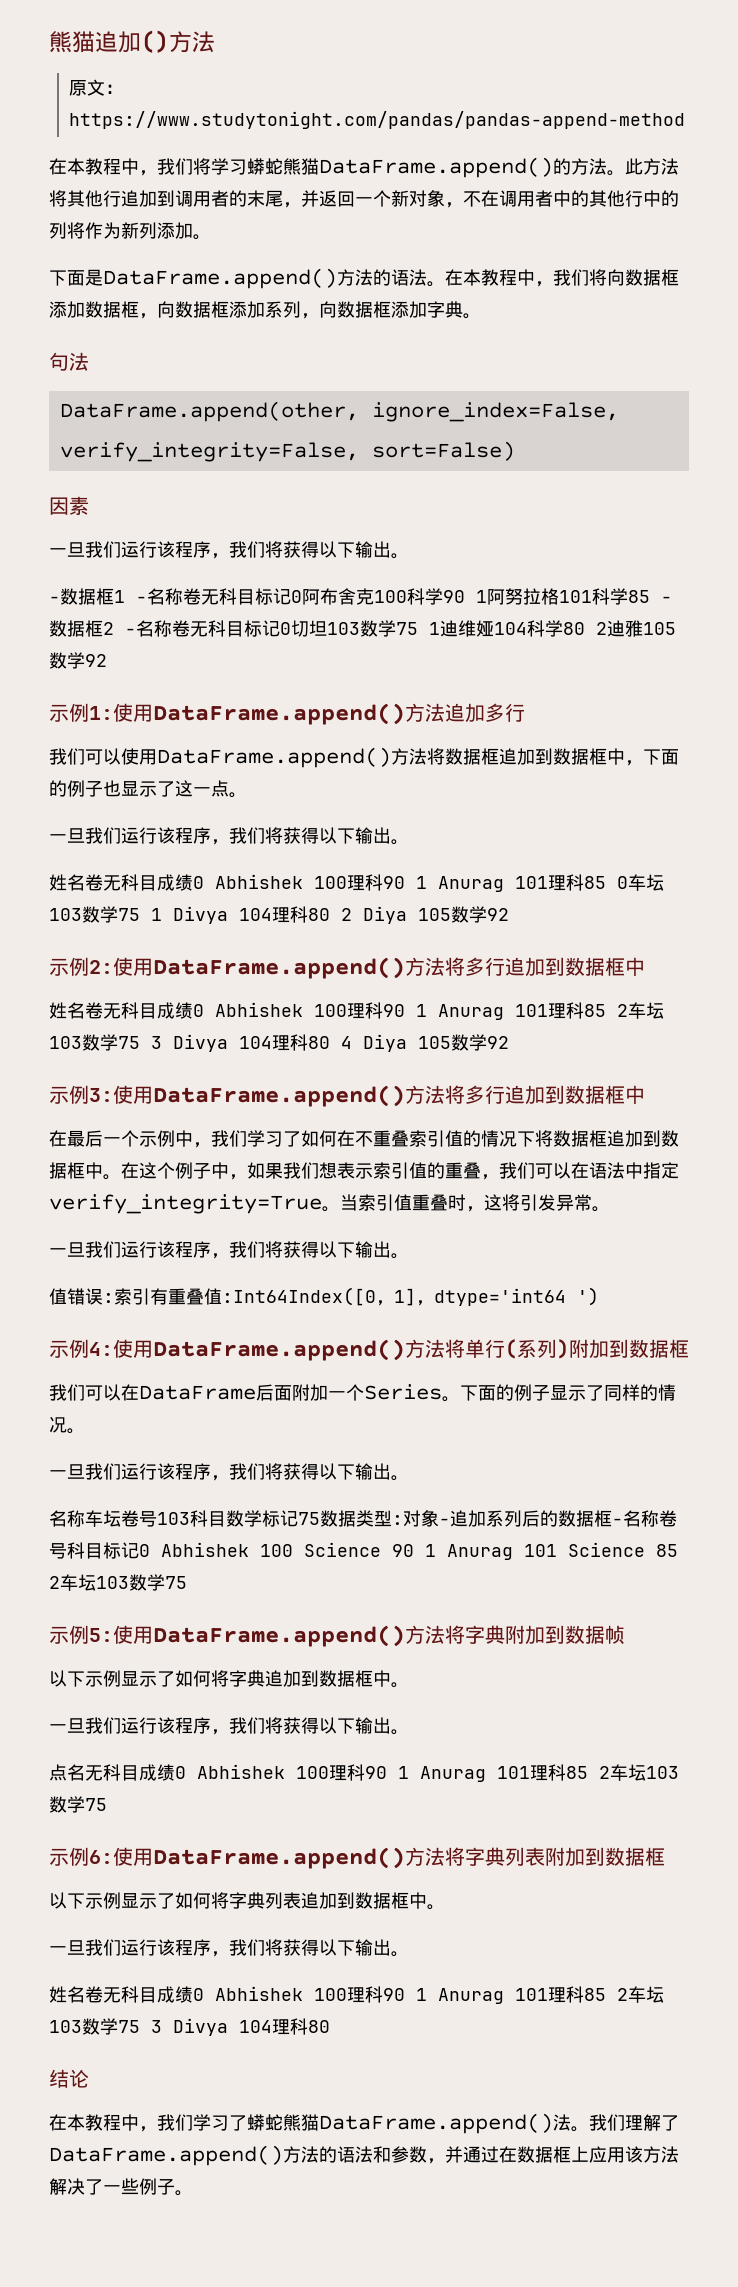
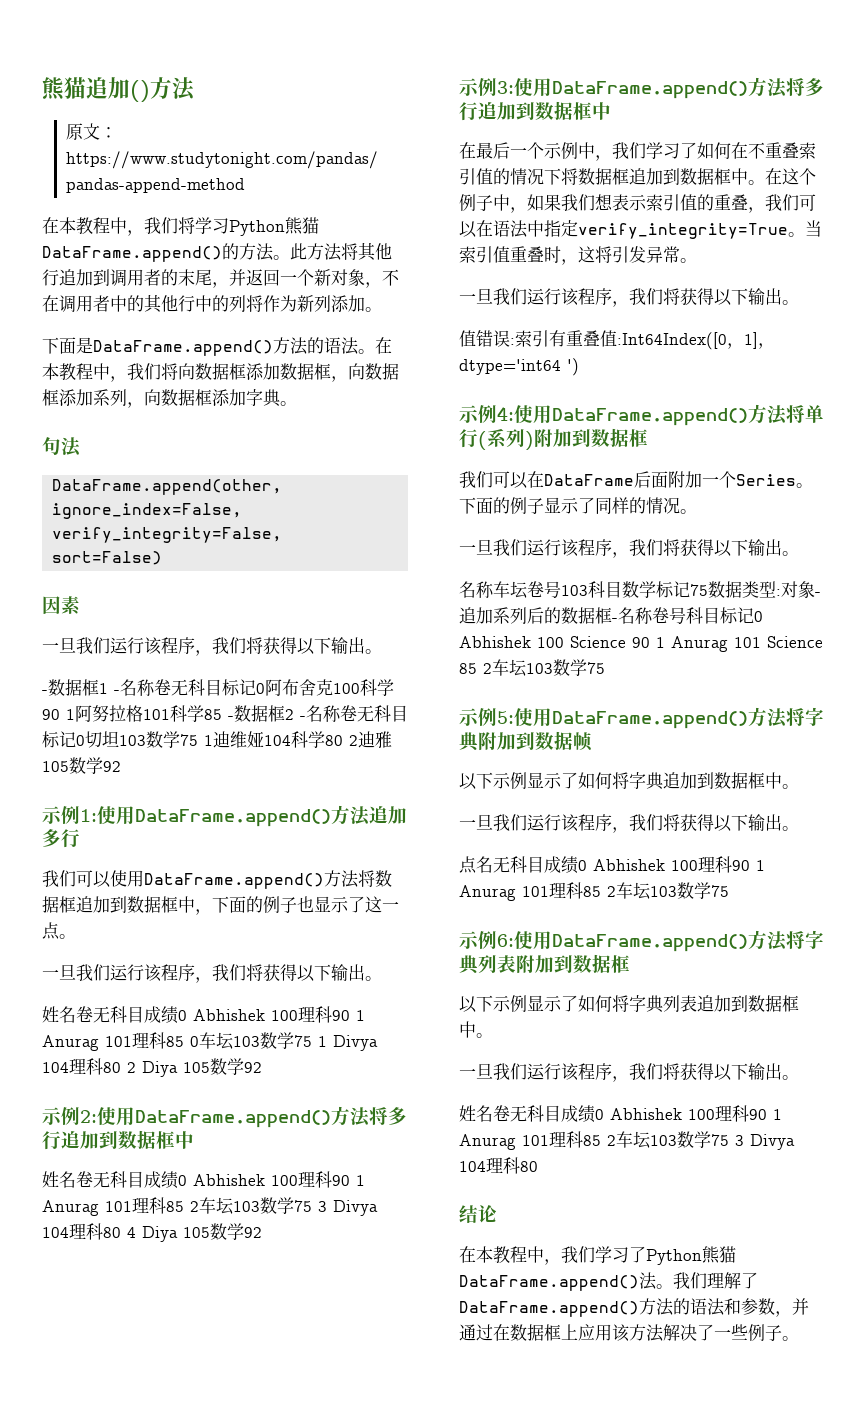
[247,158,283,175] 蟒蛇 -> [229,220,285,236] Python
[247,2114,283,2131] 蟒蛇 -> [646,1249,702,1265] Python

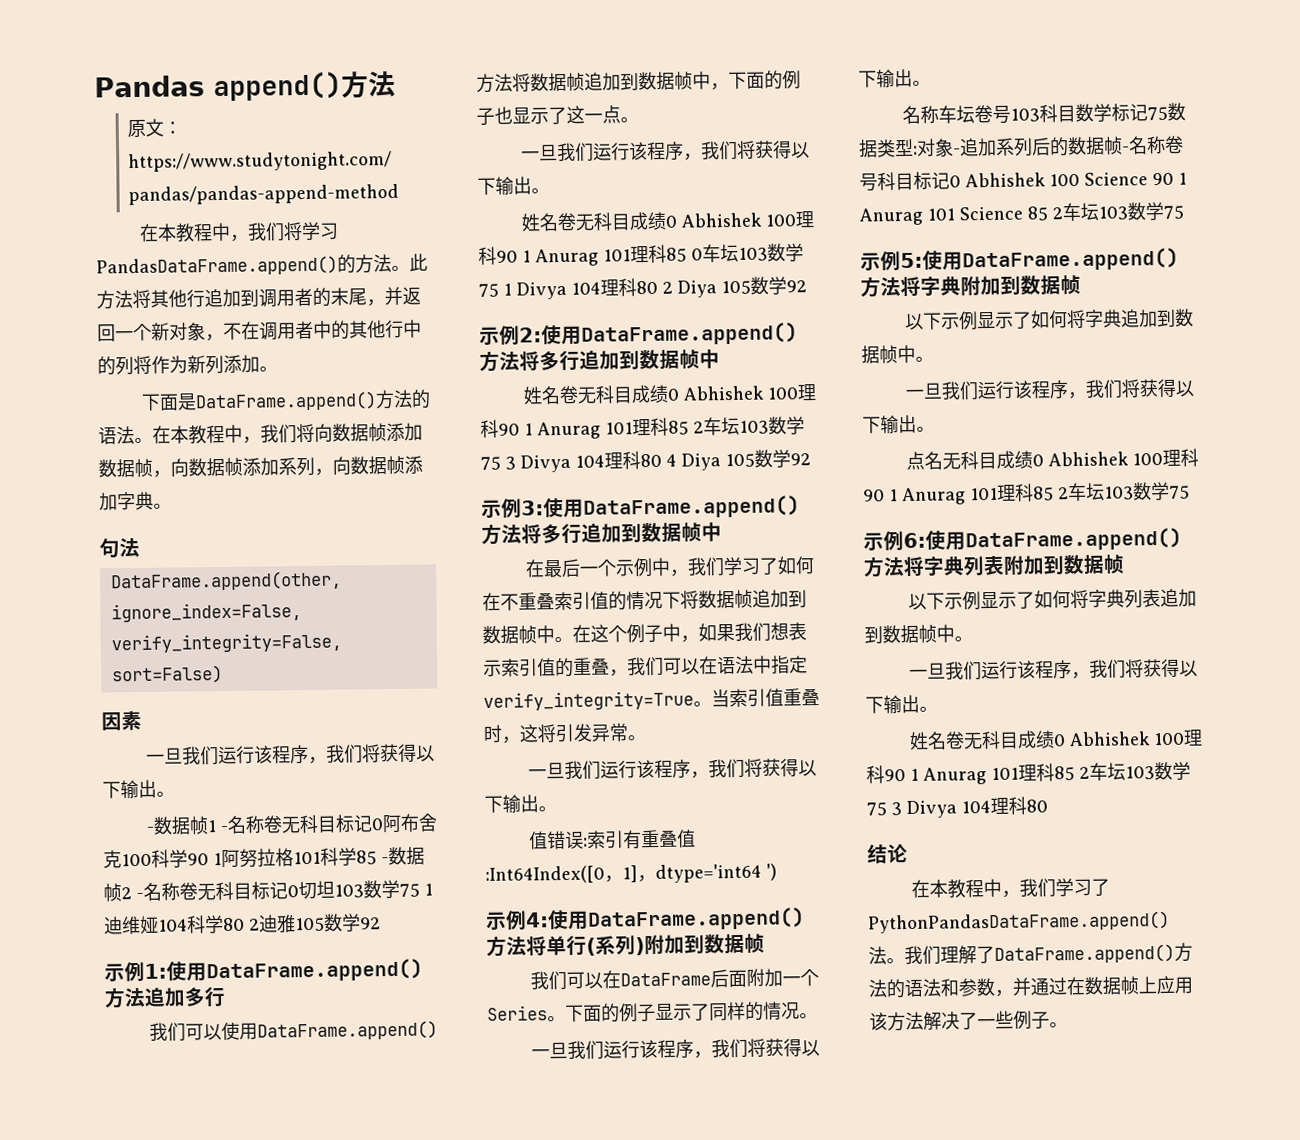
[42,77,150,103] 熊猫追加() -> [94,71,342,102] Pandas append()
[229,217,319,236] [42,246,222,262] Python熊猫DataFrame.append() -> [96,255,338,277] PandasDataFrame.append()
[229,363,246,380] 框 -> [368,423,387,442] 帧
[314,363,399,382] [42,389,59,406] 框，向数据框 -> [134,457,243,478] 帧，向数据帧
[195,389,212,406] 框 -> [386,455,405,475] 帧
[82,679,99,696] 框 -> [188,816,209,835] 帧
[268,705,285,722] 框 -> [103,883,122,902] 帧
[59,896,178,913] 框追加到数据框 -> [566,71,693,91] 帧追加到数据帧
[156,1131,175,1149] 框 -> [679,349,700,369] 帧
[573,102,592,120] 框 -> [681,522,702,542] 帧
[612,168,731,185] 框追加到数据框 -> [734,589,807,609] [482,625,537,644] 帧追加到数据帧
[629,429,648,447] 框 -> [744,933,765,953] 帧
[595,607,612,624] 框 -> [1103,136,1123,155] 帧
[748,772,765,789] 框 -> [879,345,898,364] 帧
[611,955,630,973] 框 -> [1103,554,1125,574] 帧
[782,995,799,1012] 框 -> [918,624,937,643] 帧
[646,1246,736,1265] [459,1275,639,1291] Python熊猫DataFrame.append() -> [868,910,1170,934] PythonPandasDataFrame.append()
[544,1324,561,1341] 框 -> [1120,976,1139,995] 帧

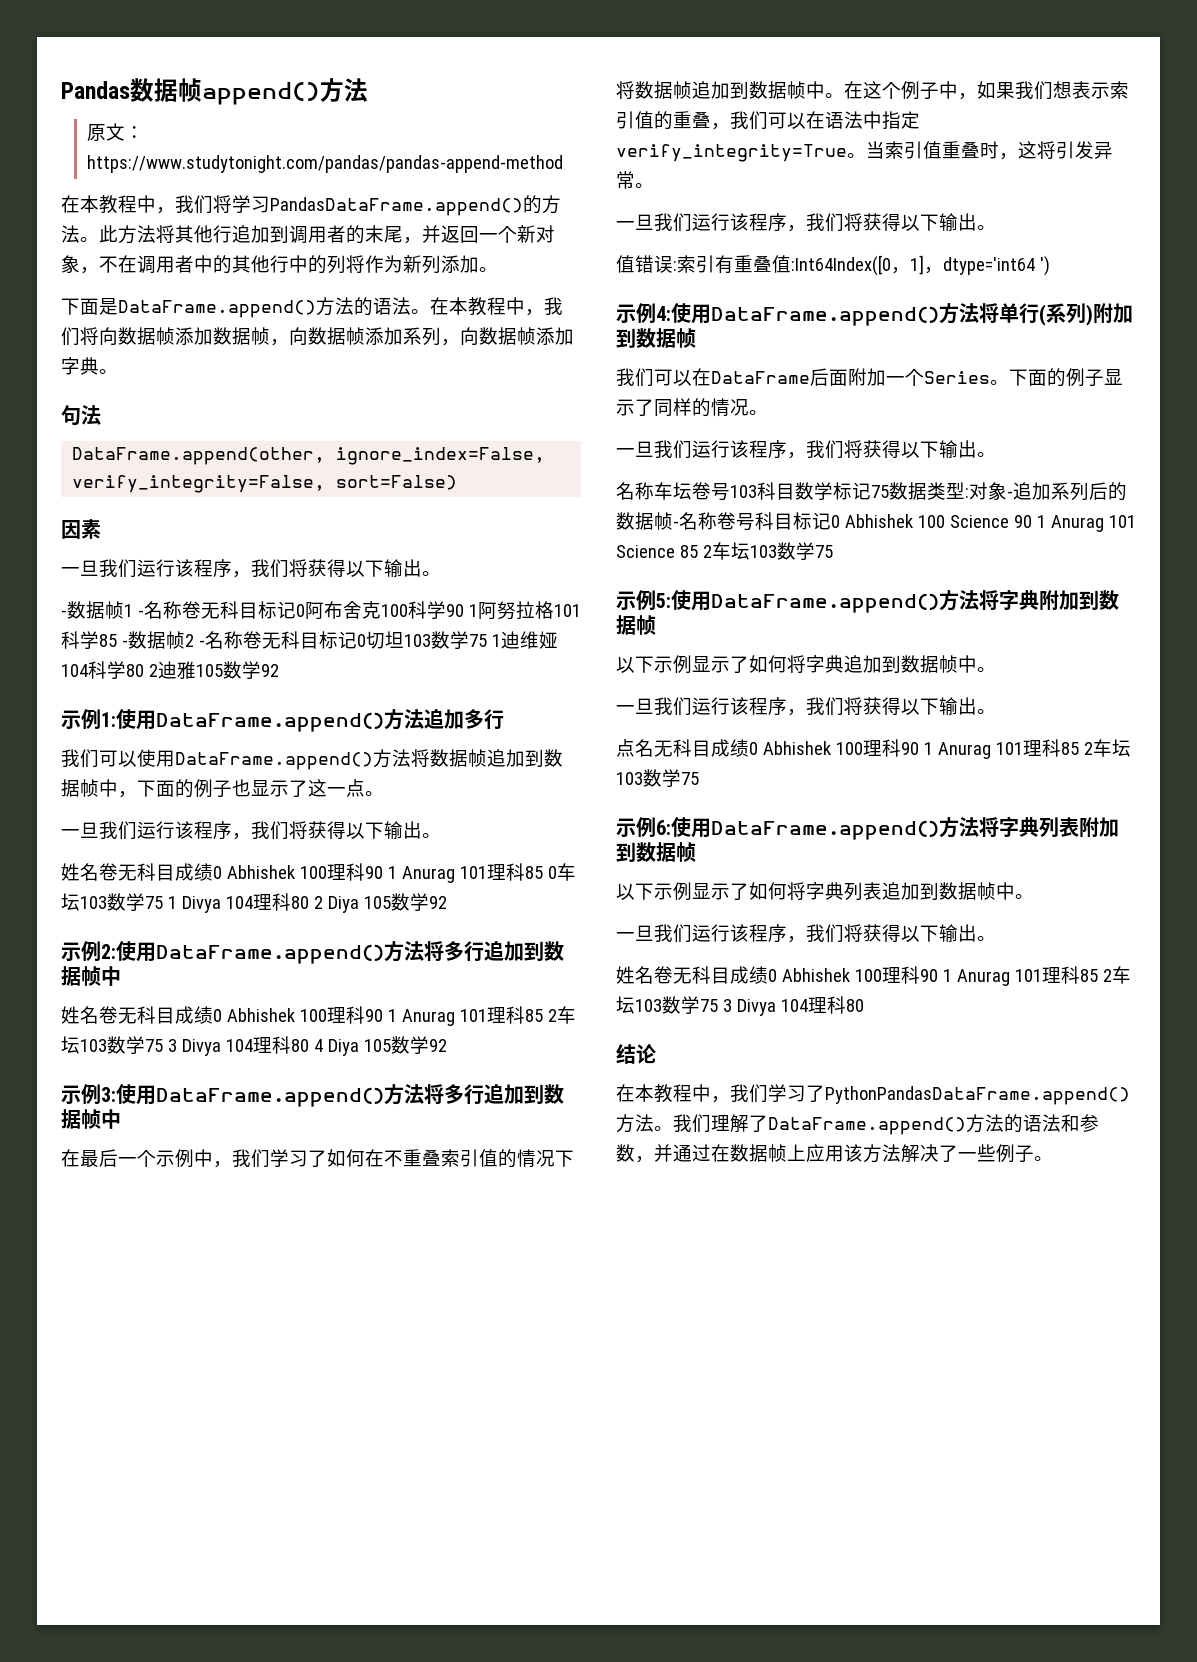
(205, 86) none -> [130,78,202,102] 数据帧
(1170, 922) none -> [616,1114,635,1133] 方

